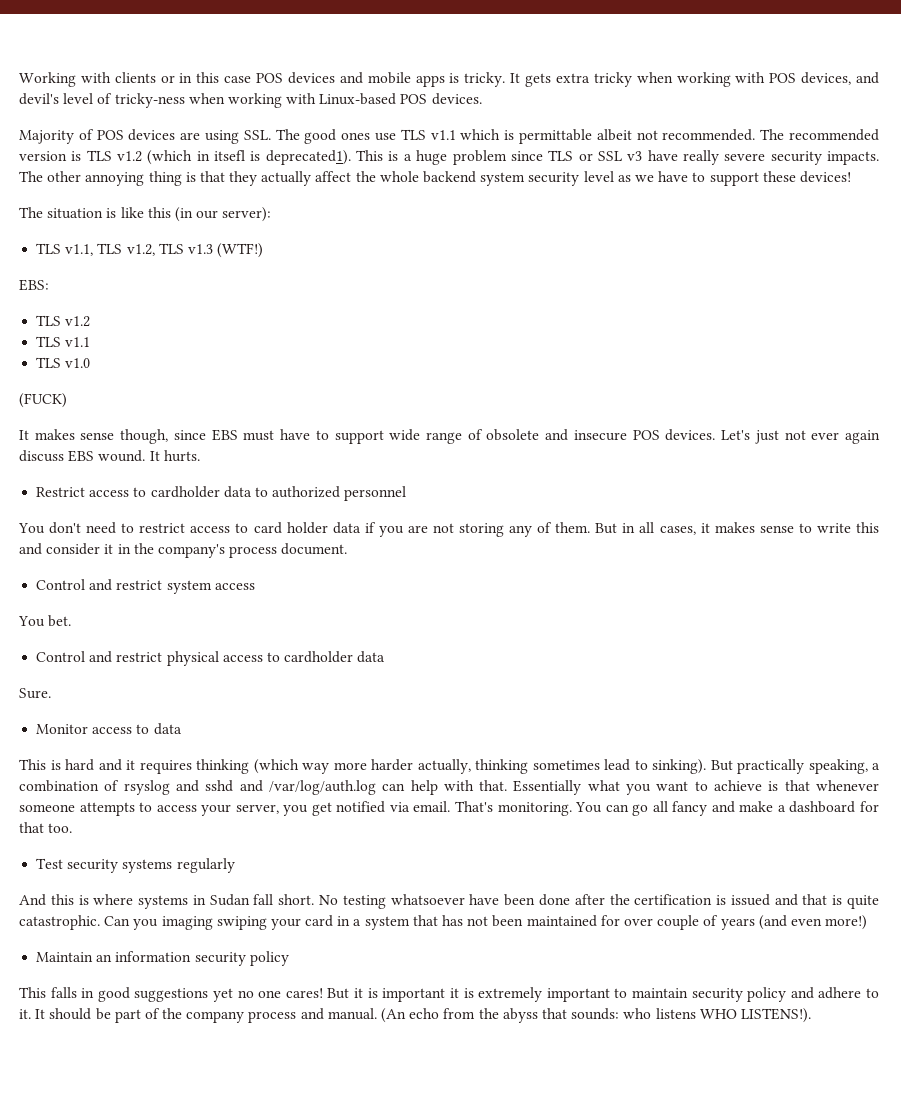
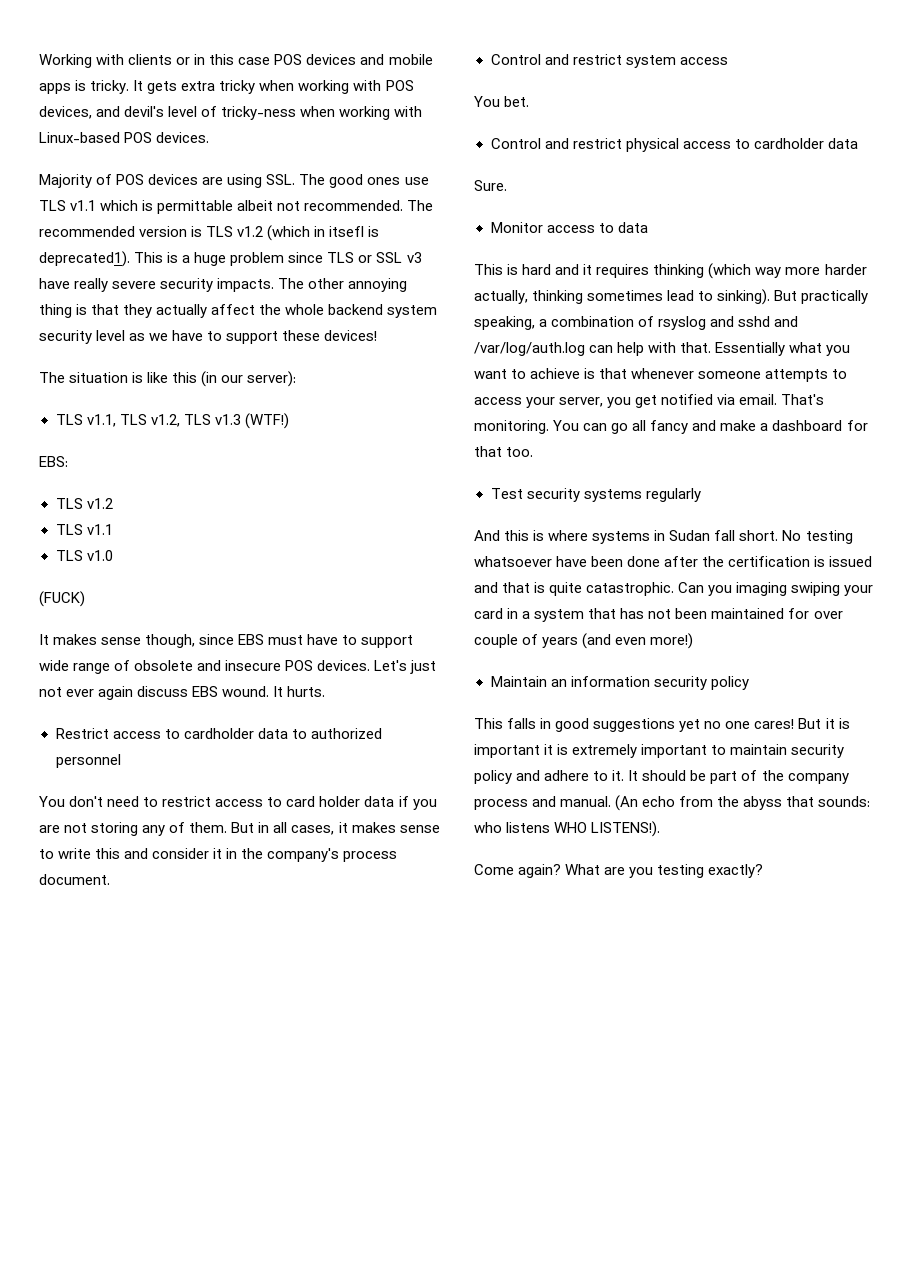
(811, 1015) none -> [474,864,764,878] // Come again? What are you testing exactly?

